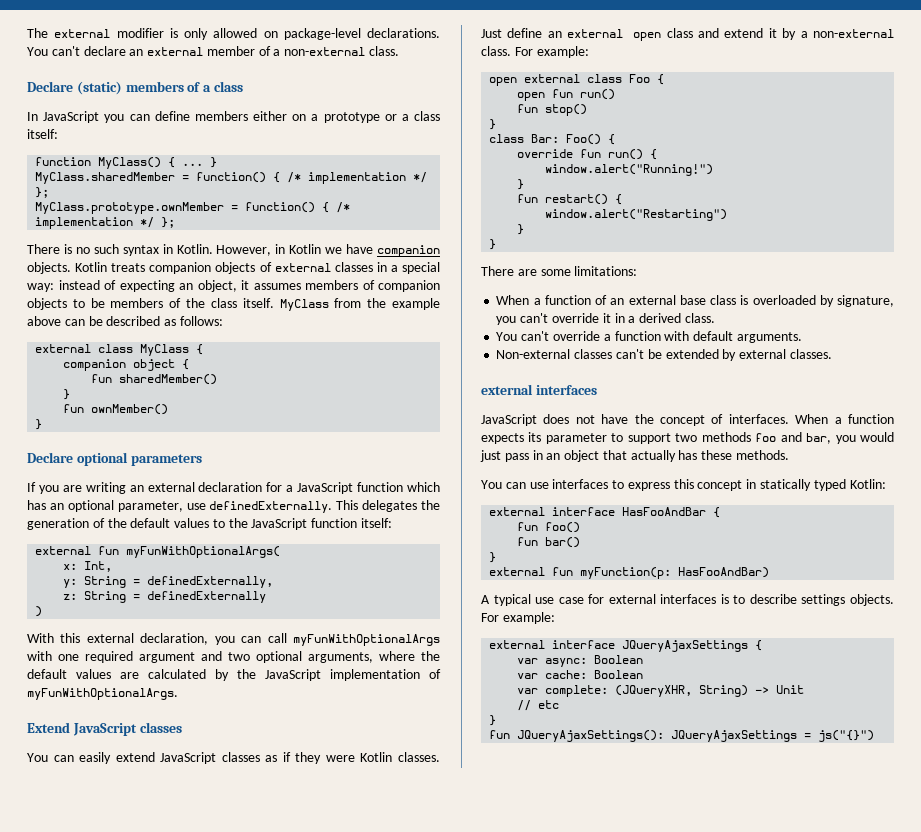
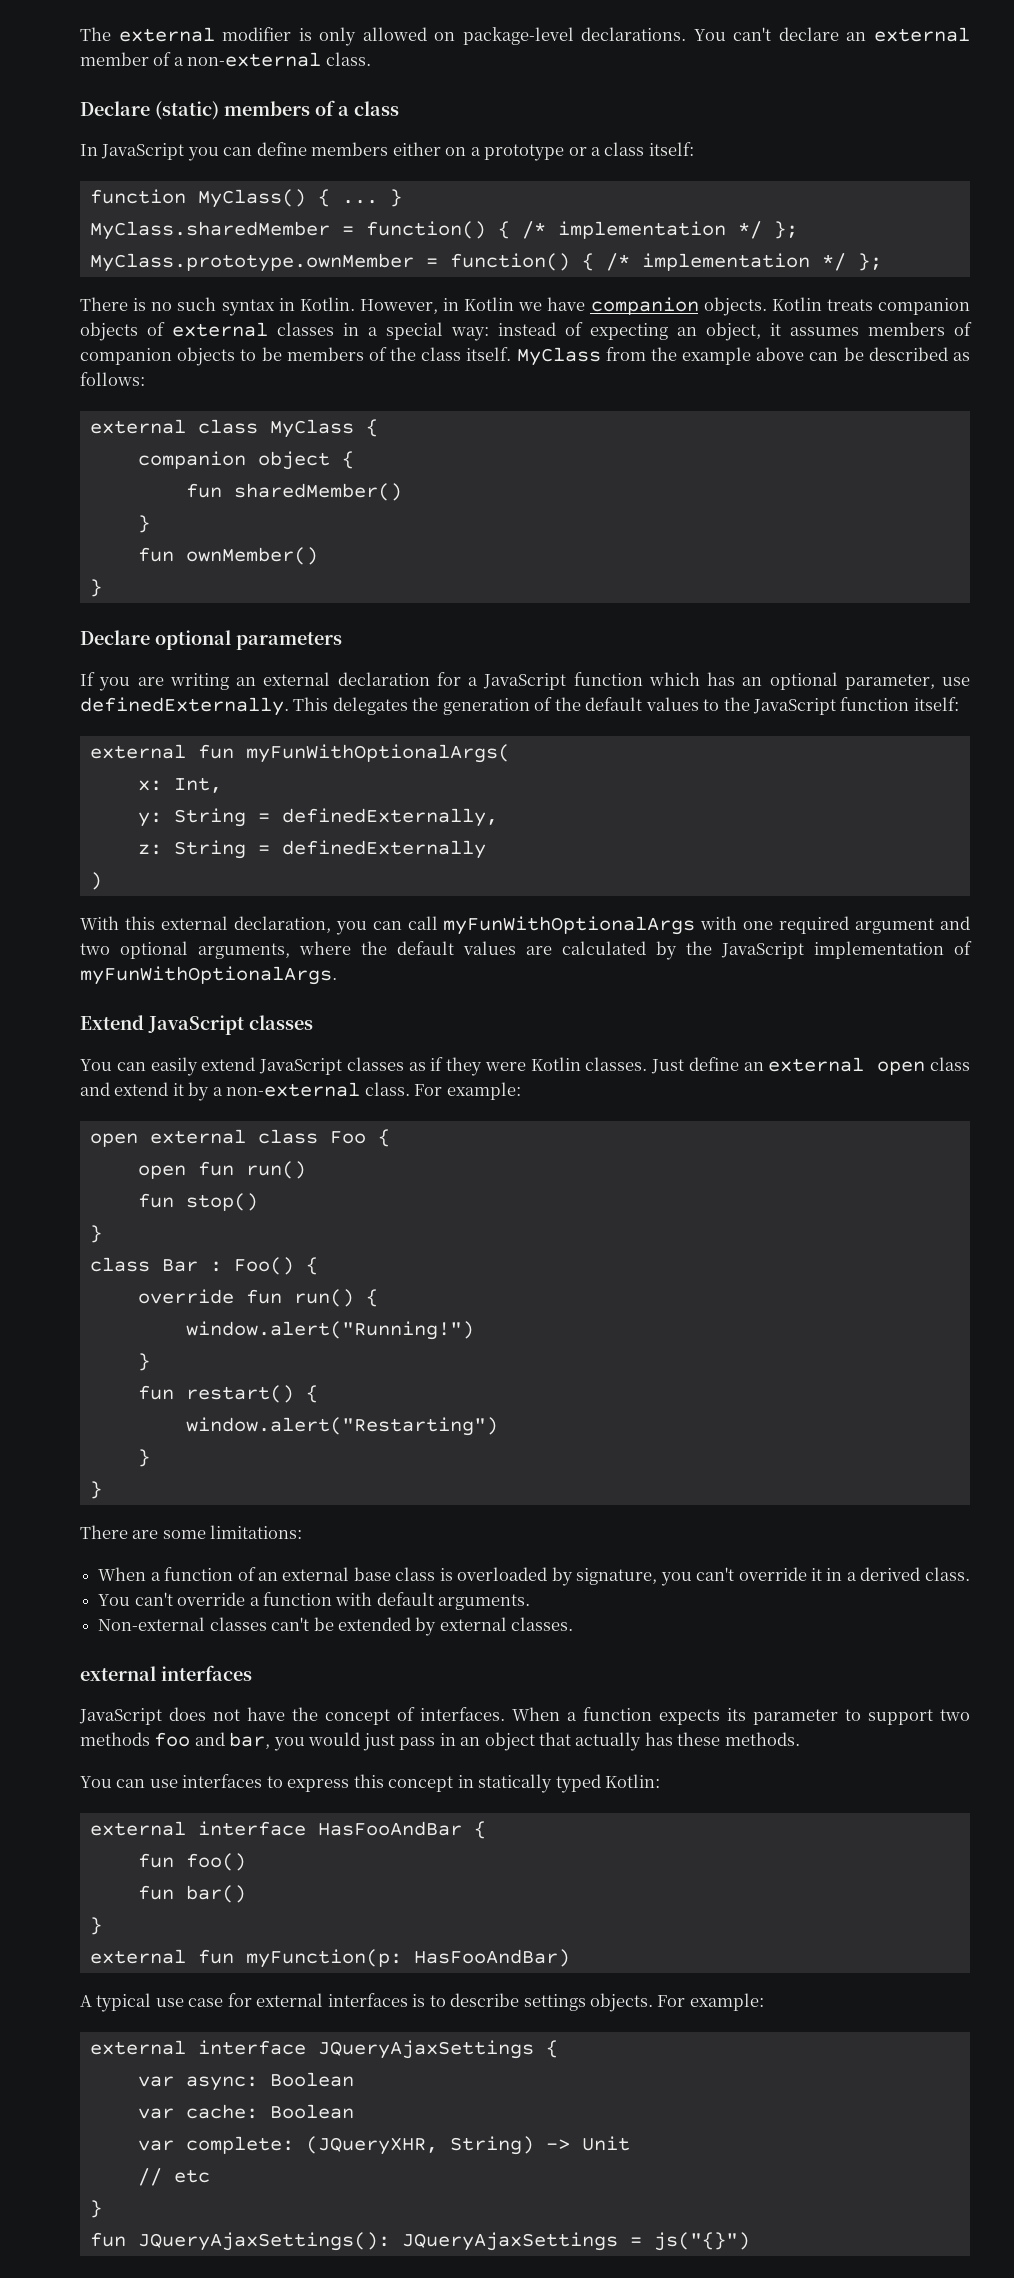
[531,134,560,143] Bar: -> [161,1259,222,1272] Bar :

